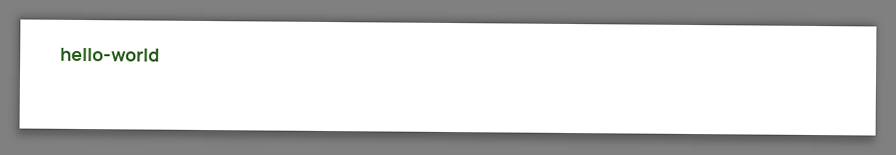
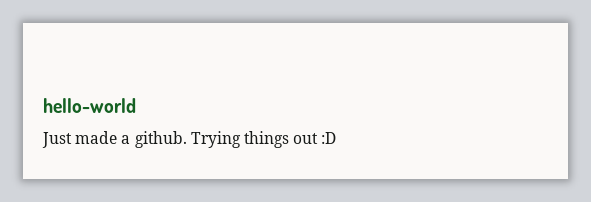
(160, 54) none -> [42,131,337,148] // Just made a github. Trying things out :D

